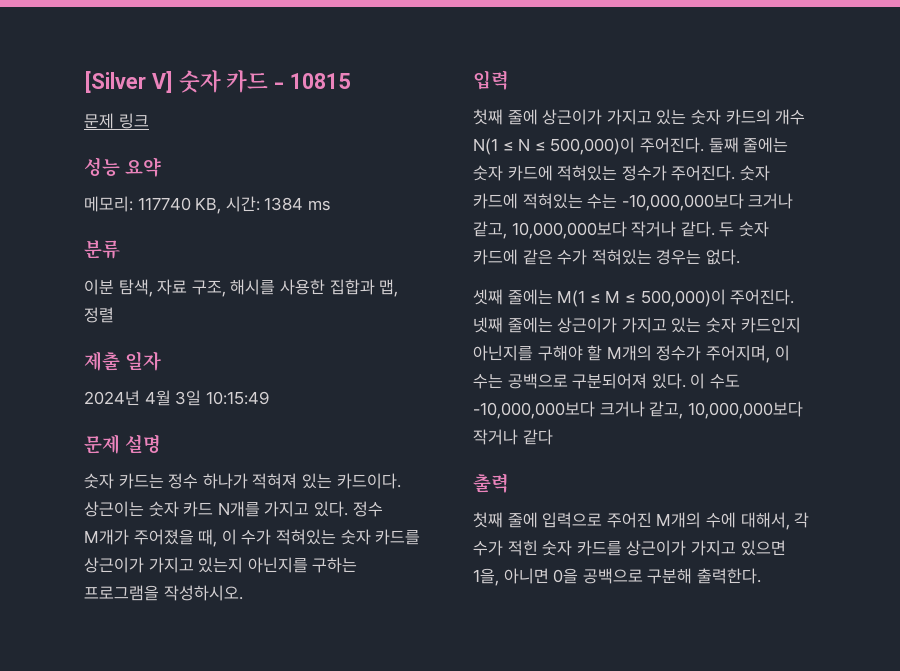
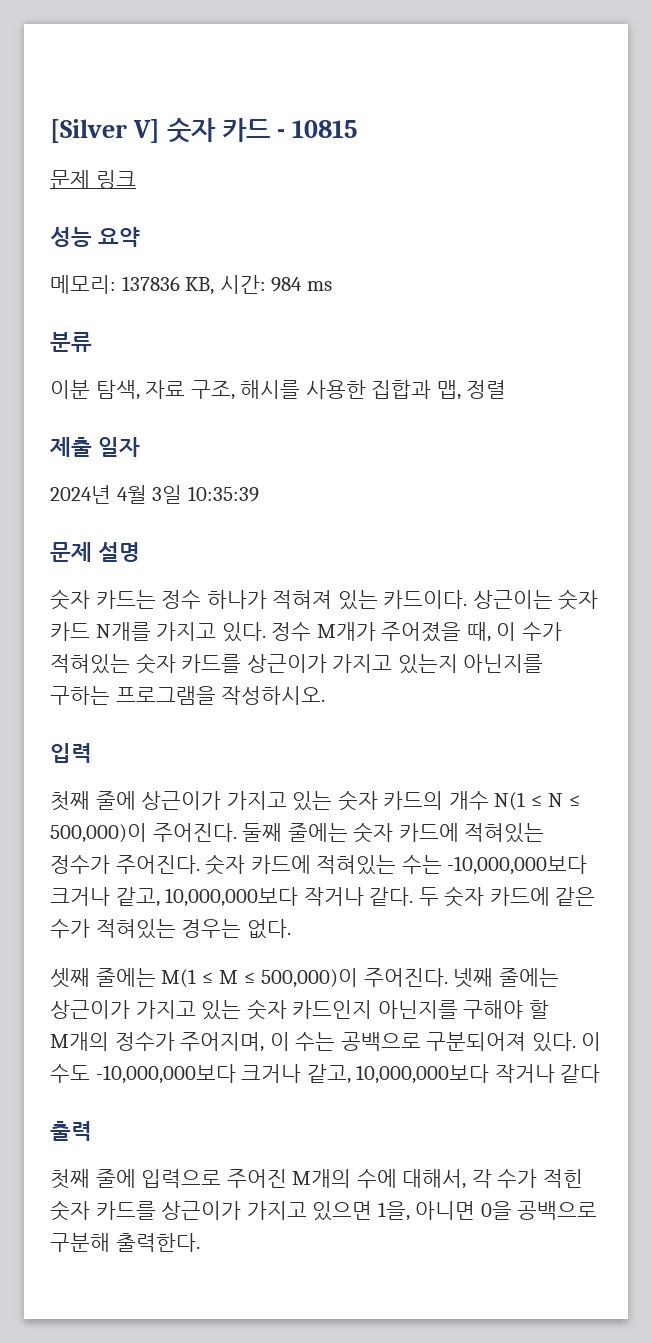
[137,197,191,211] 117740 -> [121,276,180,291] 137836
[264,197,304,211] 1384 -> [271,277,303,292] 984
[205,391,269,405] 10:15:49 -> [187,486,259,502] 10:35:39

